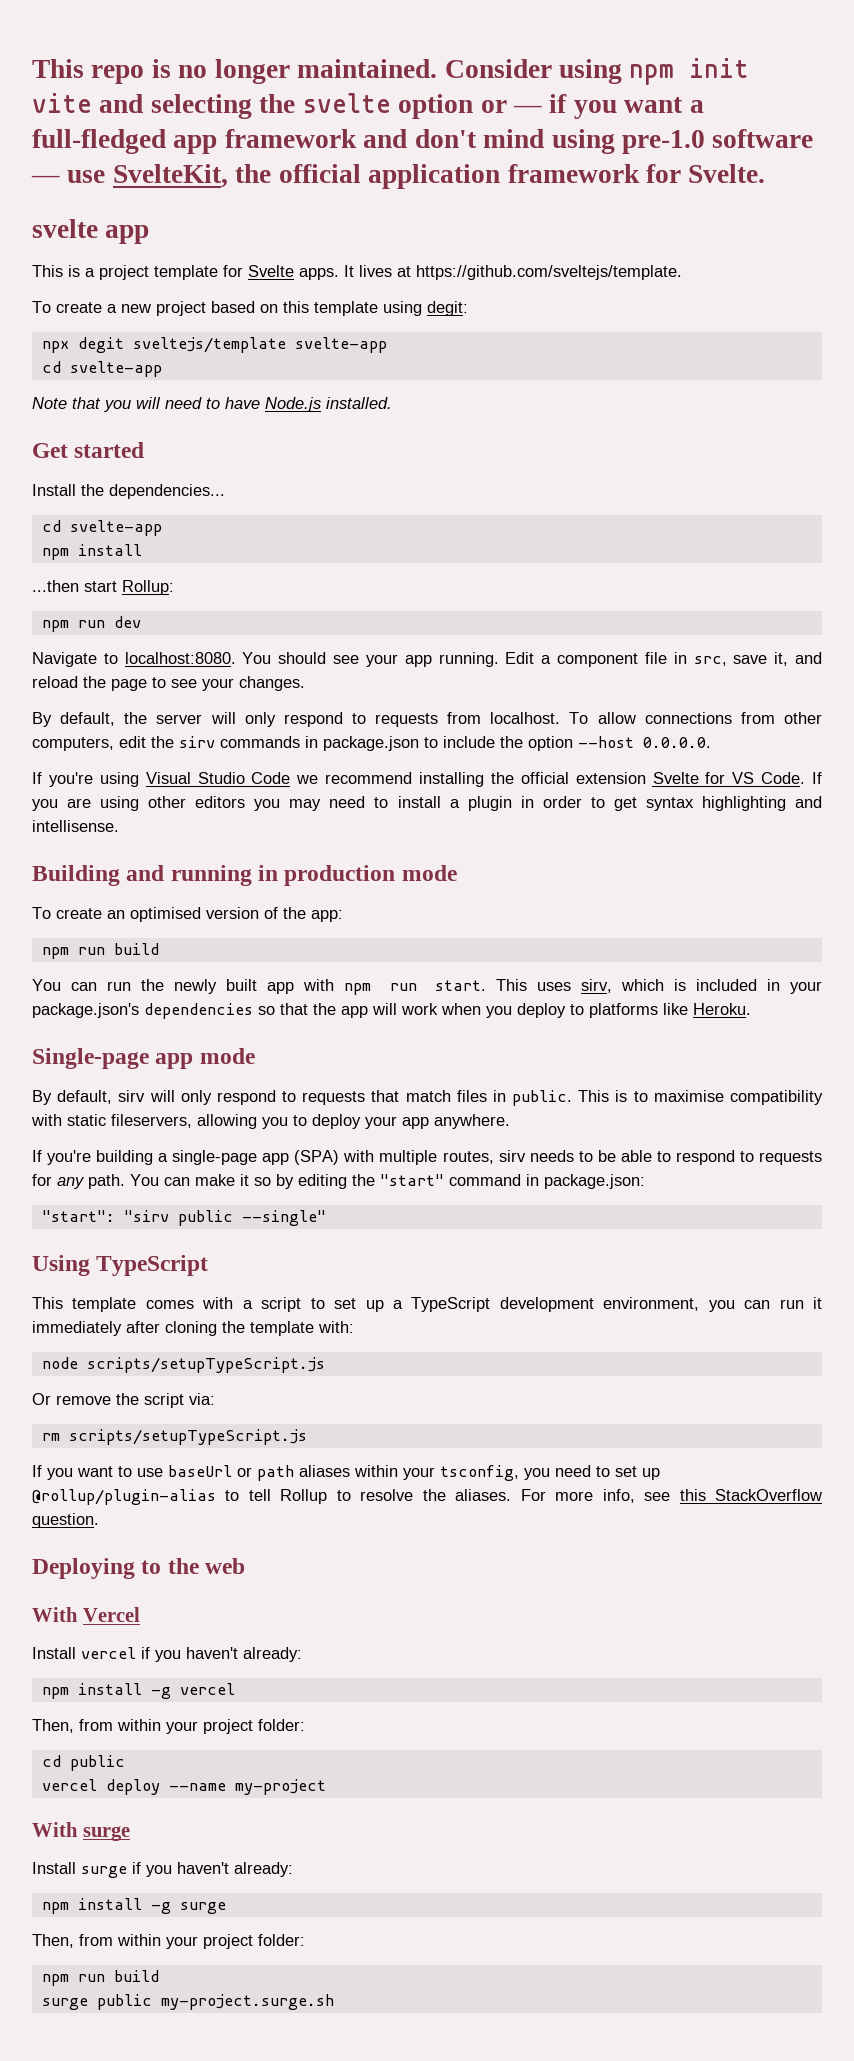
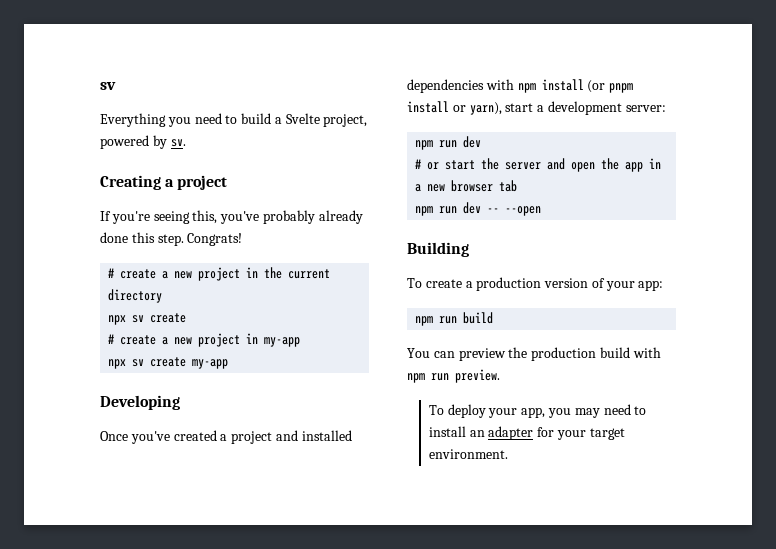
[32,58,750,85] [32,93,704,119] [32,129,814,154] [31,164,766,189] [32,219,150,244] [32,265,682,280] [32,301,468,316] [41,337,387,353] [41,361,162,377] [32,397,392,412] [32,442,145,458] [32,484,225,499] [41,520,162,536] [41,544,142,560] [32,580,174,595] [41,616,141,632] [32,652,823,667] [32,676,305,691] [32,712,822,727] [32,736,711,751] [32,772,822,787] [32,796,822,811] [32,820,119,832] [32,865,457,886] [32,907,201,922] This repo is no longer maintained. Consider using npm init vite and selecting the svelte option or — if you want a full-fledged app framework and don't mind using pre-1.0 software — use SvelteKit, the official application framework for Svelte. // svelte app // This is a project template for Svelte apps. It lives at https://github.com/sveltejs/template. // To create a new project based on this template using degit: // npx degit sveltejs/template svelte-app // cd svelte-app // Note that you will need to have Node.js installed. // Get started // Install the dependencies... // cd svelte-app // npm install // ...then start Rollup: // npm run dev // Navigate to localhost:8080. You should see your app running. Edit a component file in src, save it, and reload the page to see your changes. // By default, the server will only respond to requests from localhost. To allow connections from other computers, edit the sirv commands in package.json to include the option --host 0.0.0.0. // If you're using Visual Studio Code we recommend installing the official extension Svelte for VS Code. If you are using other editors you may need to install a plugin in order to get syntax highlighting and intellisense. // Building and running in production mode // To create an optimised -> [100,82,116,90] [100,113,368,127] [100,135,186,149] [100,175,228,190] [100,210,363,224] [100,232,243,246] [108,267,331,281] [108,289,163,303] [108,313,187,325] [108,333,301,347] [108,357,229,369] [100,395,180,410] [100,430,352,444] [407,79,634,93] [407,101,666,115] [415,136,482,150] [415,158,662,172] [415,180,518,192] [415,202,542,216] [407,242,469,257] [407,277,542,291] sv // Everything you need to build a Svelte project, powered by sv. // Creating a project // If you're seeing this, you've probably already done this step. Congrats! // # create a new project in the current directory // npx sv create // # create a new project in my-app // npx sv create my-app // Developing // Once you've created a project and installed dependencies with npm install (or pnpm install or yarn), start a development server: // npm run dev // # or start the server and open the app in a new browser tab // npm run dev -- --open // Building // To create a production
[283,907,306,919] the -> [605,281,635,291] your
[107,979,822,995] [32,1003,751,1019] [32,1048,255,1069] [32,1090,823,1106] [31,1114,510,1129] [32,1150,822,1165] [32,1174,645,1189] [41,1210,326,1226] [32,1255,209,1276] [32,1297,822,1312] [32,1321,354,1336] [41,1357,325,1373] [32,1393,215,1408] [41,1429,307,1445] [32,1465,660,1481] [32,1489,822,1505] [32,1513,99,1528] [32,1558,246,1579] [32,1607,140,1622] [32,1647,302,1662] [41,1683,235,1699] [32,1719,305,1734] [41,1755,125,1771] [41,1779,326,1795] [32,1822,130,1841] [32,1862,293,1878] [41,1898,226,1914] [32,1934,305,1949] [41,1970,159,1986] [41,1994,334,2010] run the newly built app with npm run start. This uses sirv, which is included in your package.json's dependencies so that the app will work when you deploy to platforms like Heroku. // Single-page app mode // By default, sirv will only respond to requests that match files in public. This is to maximise compatibility with static fileservers, allowing you to deploy your app anywhere. // If you're building a single-page app (SPA) with multiple routes, sirv needs to be able to respond to requests for any path. You can make it so by editing the "start" command in package.json: // "start": "sirv public --single" // Using TypeScript // This template comes with a script to set up a TypeScript development environment, you can run it immediately after cloning the template with: // node scripts/setupTypeScript.js // Or remove the script via: // rm scripts/setupTypeScript.js // If you want to use baseUrl or path aliases within your tsconfig, you need to set up @rollup/plugin-alias to tell Rollup to resolve the aliases. For more info, see this StackOverflow question. // Deploying to the web // With Vercel // Install vercel if you haven't already: // npm install -g vercel // Then, from within your project folder: // cd public // vercel deploy --name my-project // With surge // Install surge if you haven't already: // npm install -g surge // Then, from within your project folder: // npm run build // surge public my-project.surge.sh -> [458,347,661,361] [407,369,500,383] [428,404,647,418] [428,426,625,440] [428,449,508,459] preview the production build with npm run preview. // To deploy your app, you may need to install an adapter for your target environment.

